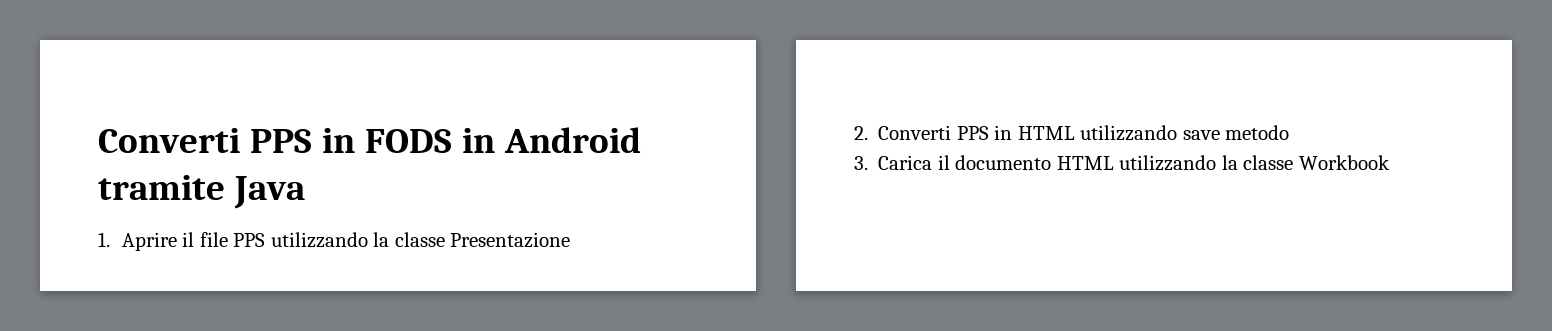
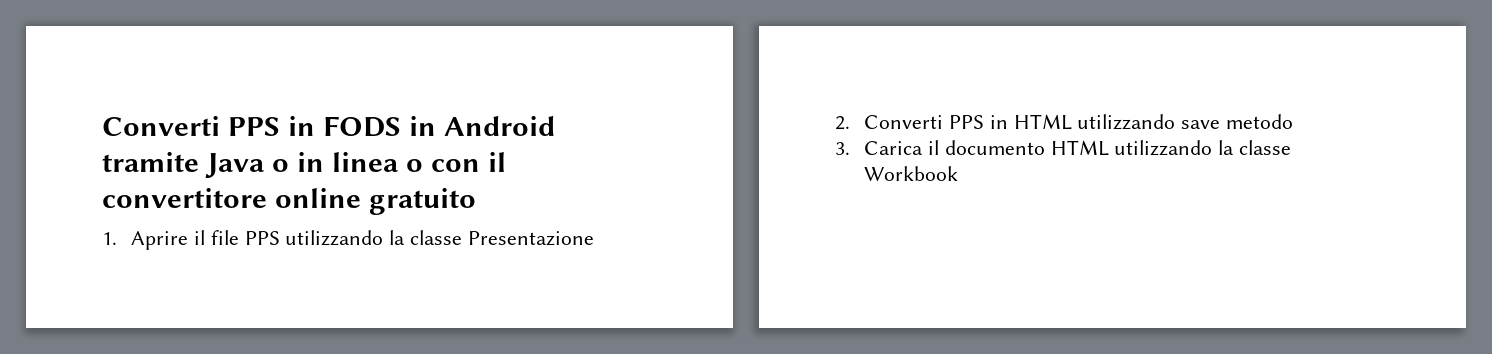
(305, 192) none -> [271,151,506,172] [102,187,476,215] o in linea o con il convertitore online gratuito

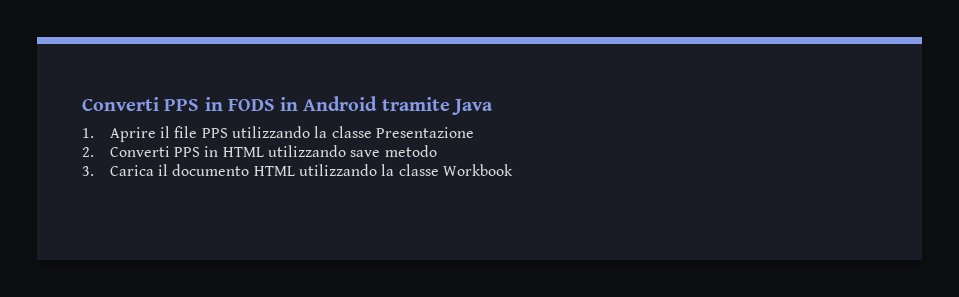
[271,151,506,172] [102,187,476,215] o in linea o con il convertitore online gratuito -> (493, 107) none

